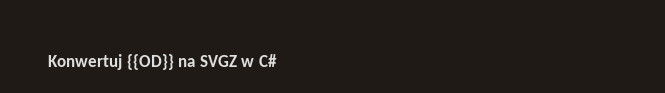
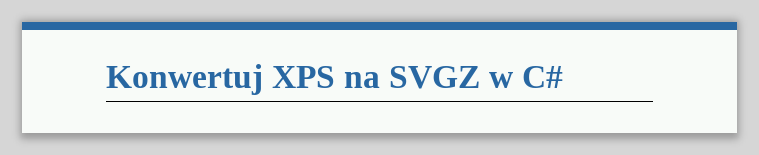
[126,54,174,70] {{OD}} -> [272,66,336,88] XPS

